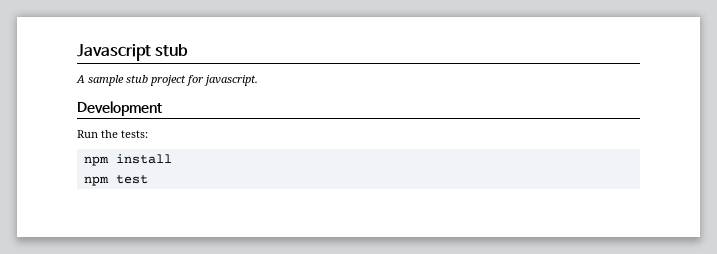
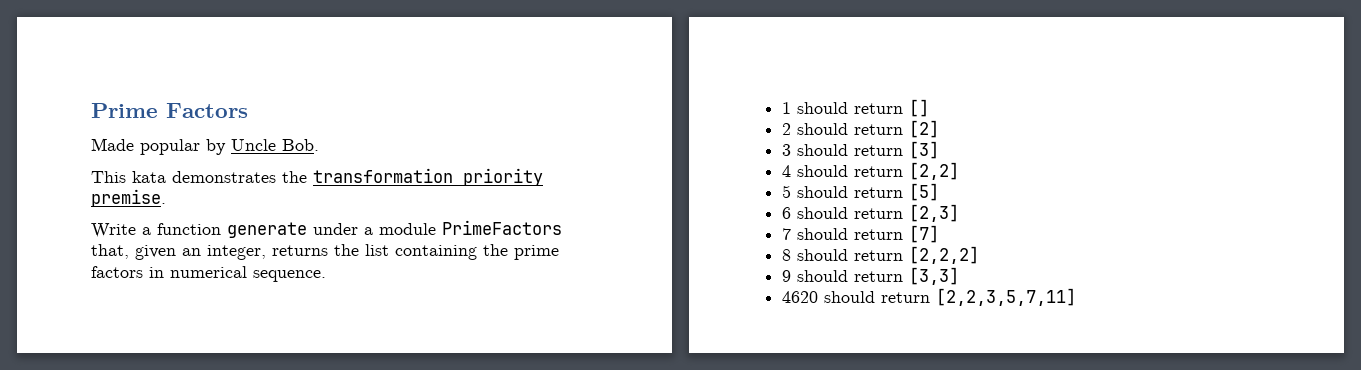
[77,44,189,61] [76,75,258,86] [77,101,162,116] [77,130,148,138] [83,154,172,166] [83,175,148,186] Javascript stub // A sample stub project for javascript. // Development // Run the tests: // npm install // npm test -> [91,103,248,118] [91,138,319,155] [91,168,543,186] [91,189,166,207] [91,220,562,238] [91,244,559,260] [91,266,326,282] [782,99,930,117] [782,120,940,138] [782,141,940,159] [782,162,960,180] [782,183,940,201] [782,204,960,222] [782,225,940,243] [782,246,980,264] [782,267,960,285] [782,288,1077,306] Prime Factors // Made popular by Uncle Bob. // This kata demonstrates the transformation priority premise. // Write a function generate under a module PrimeFactors that, given an integer, returns the list containing the prime factors in numerical sequence. // 1 should return [] // 2 should return [2] // 3 should return [3] // 4 should return [2,2] // 5 should return [5] // 6 should return [2,3] // 7 should return [7] // 8 should return [2,2,2] // 9 should return [3,3] // 4620 should return [2,2,3,5,7,11]

